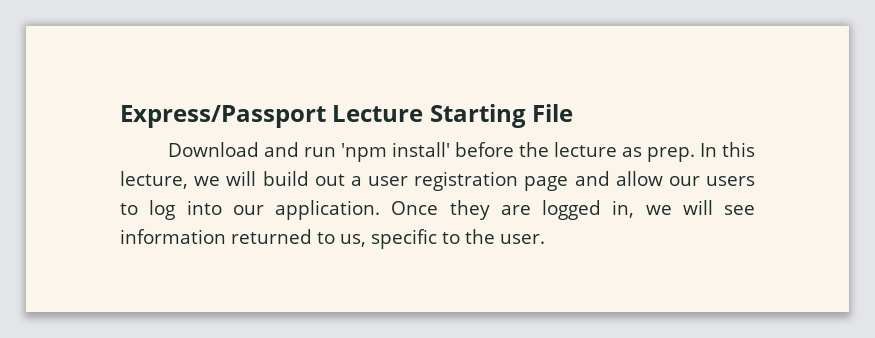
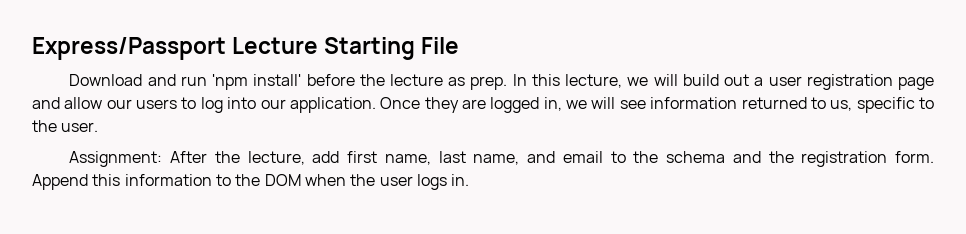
(545, 239) none -> [69,151,934,167] [32,174,470,190] // Assignment: After the lecture, add first name, last name, and email to the schema and the registration form. Append this information to the DOM when the user logs in.

